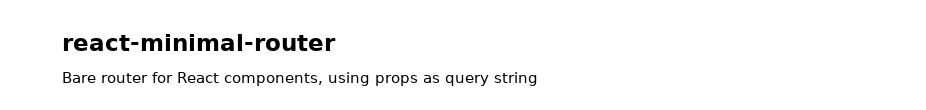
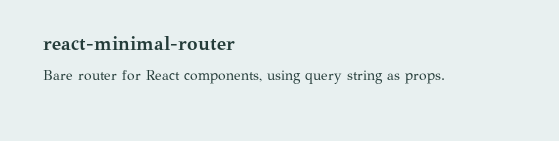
[375,72,538,86] props as query string -> [305,70,445,84] query string as props.

